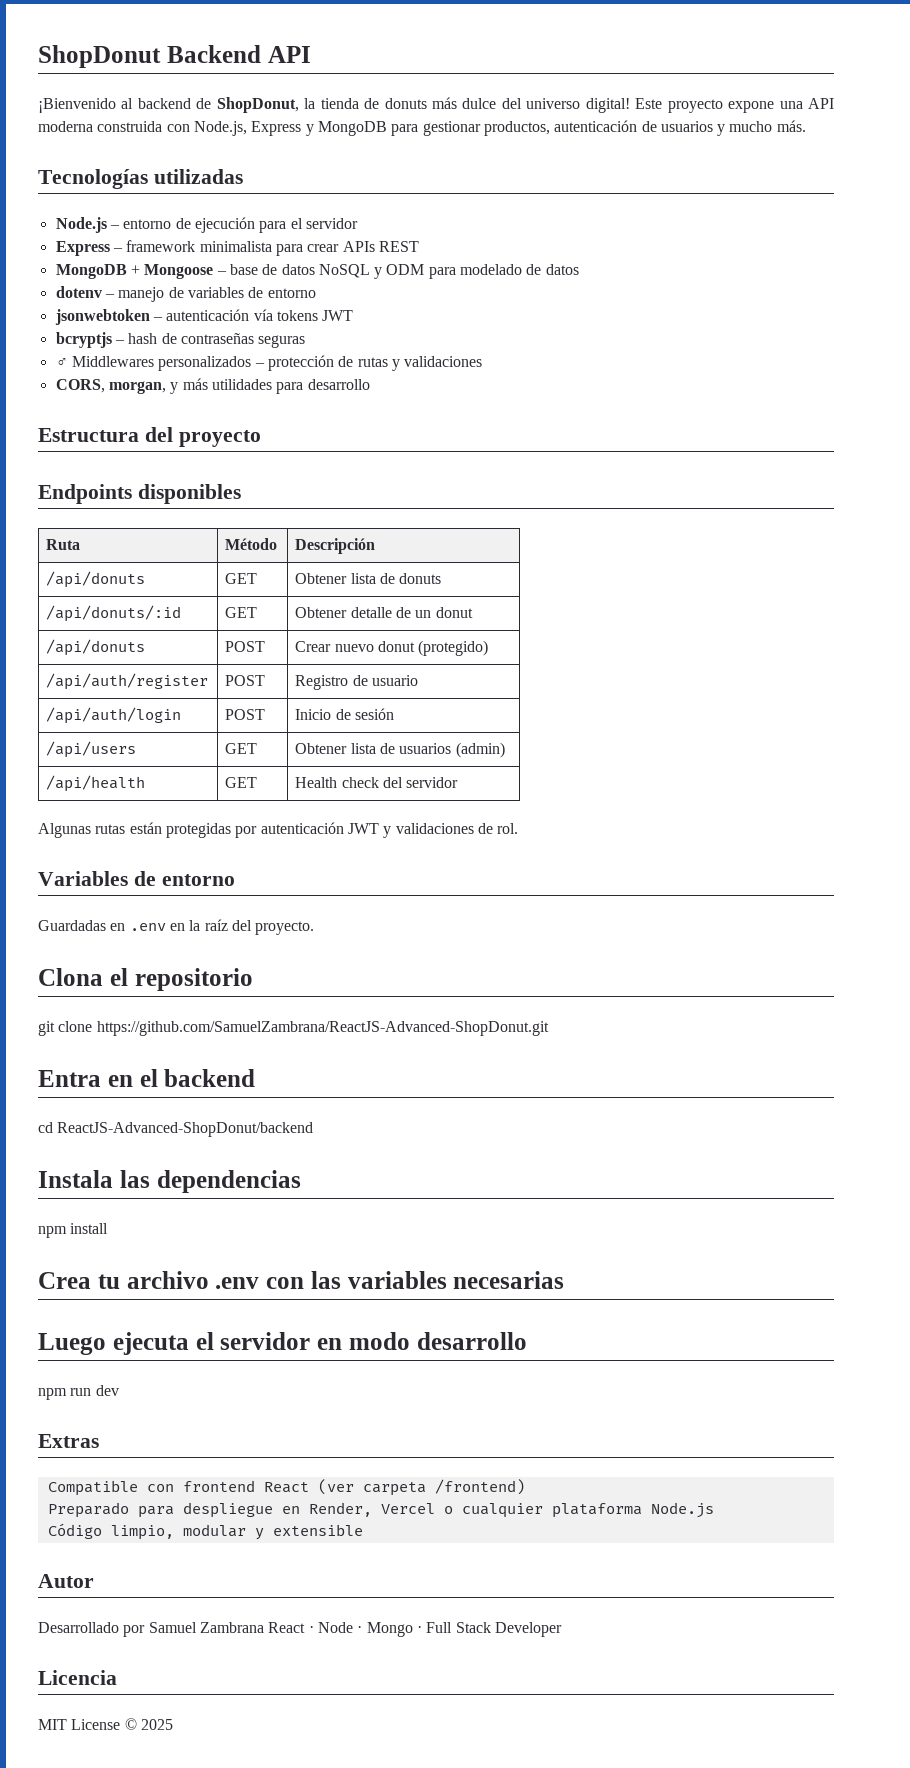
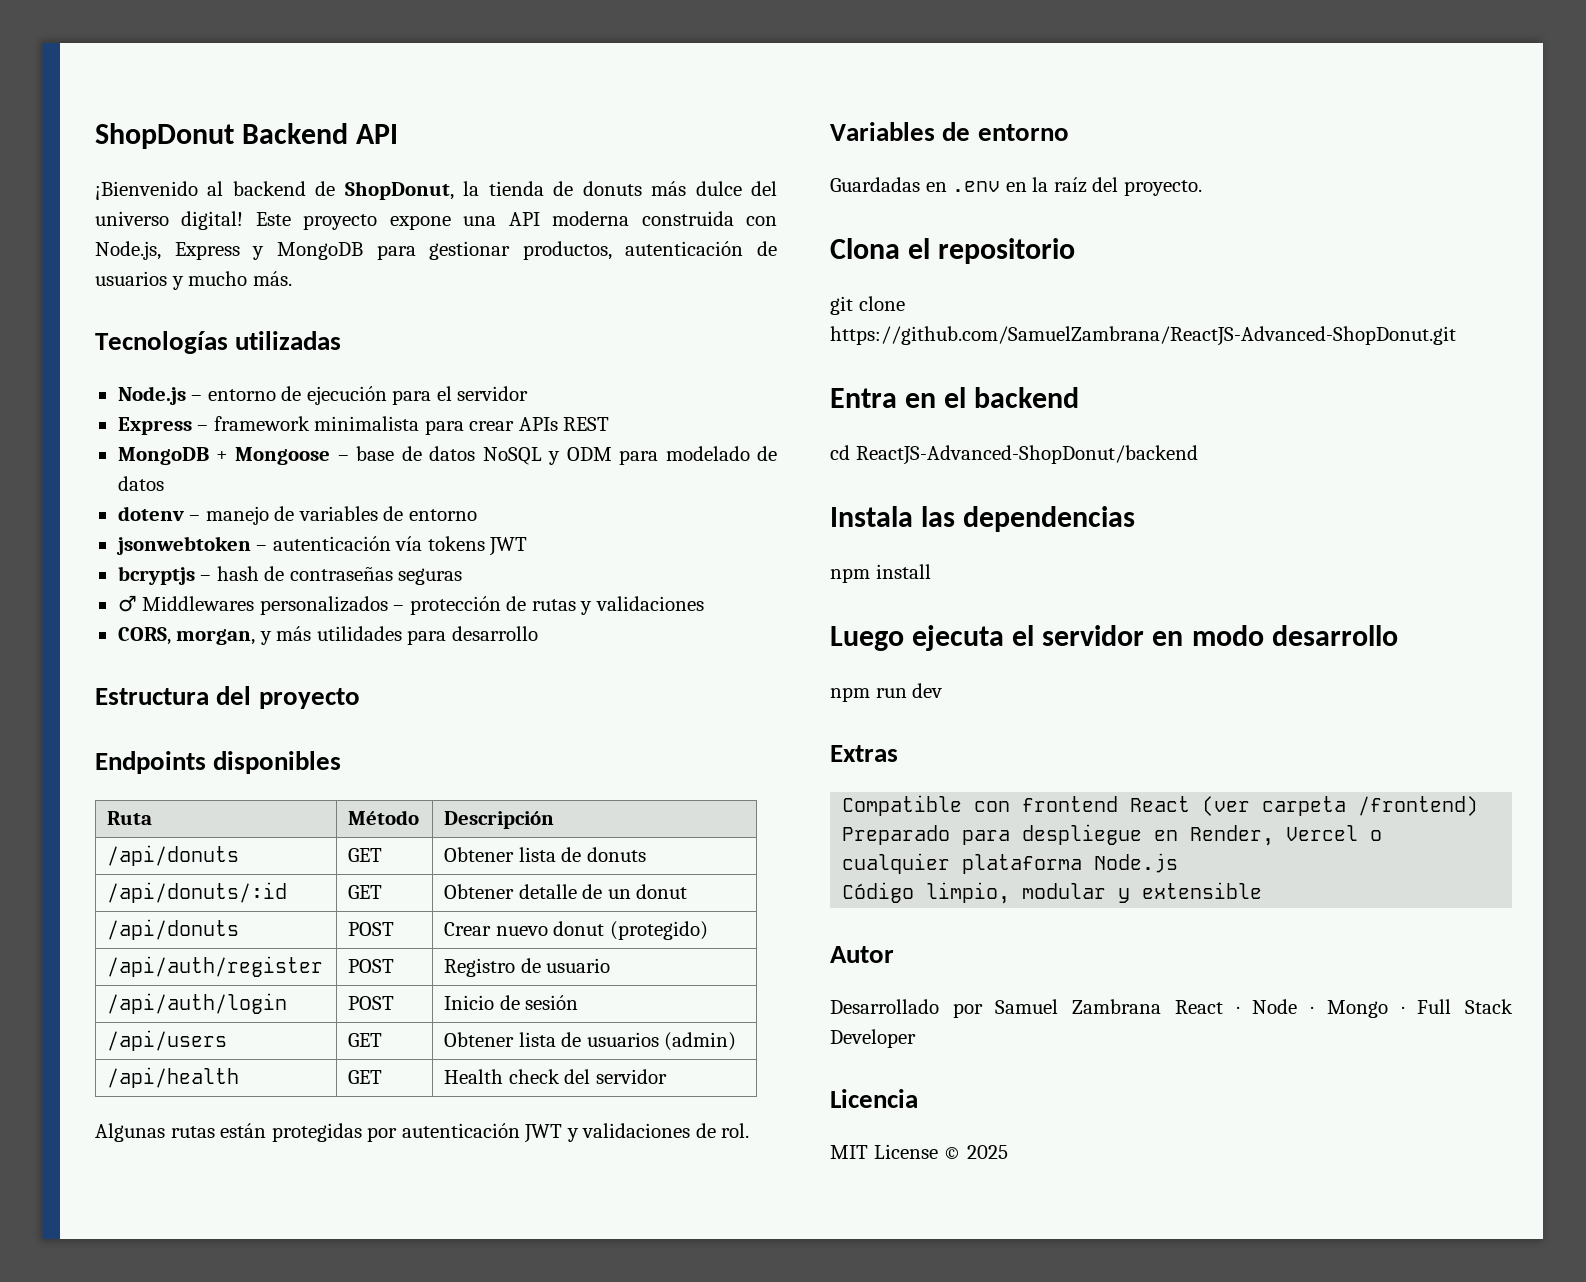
[38,1271,565,1289] // Crea tu archivo .env con las variables necesarias -> (931, 571) none

